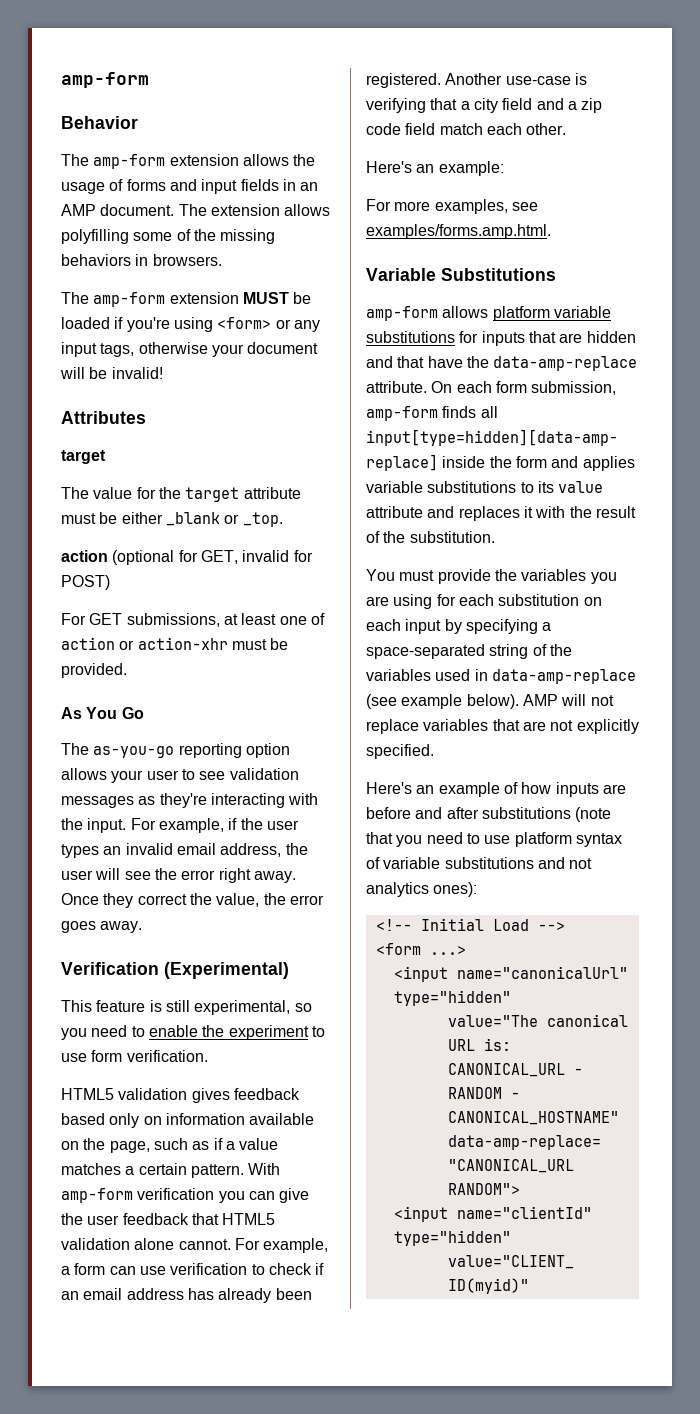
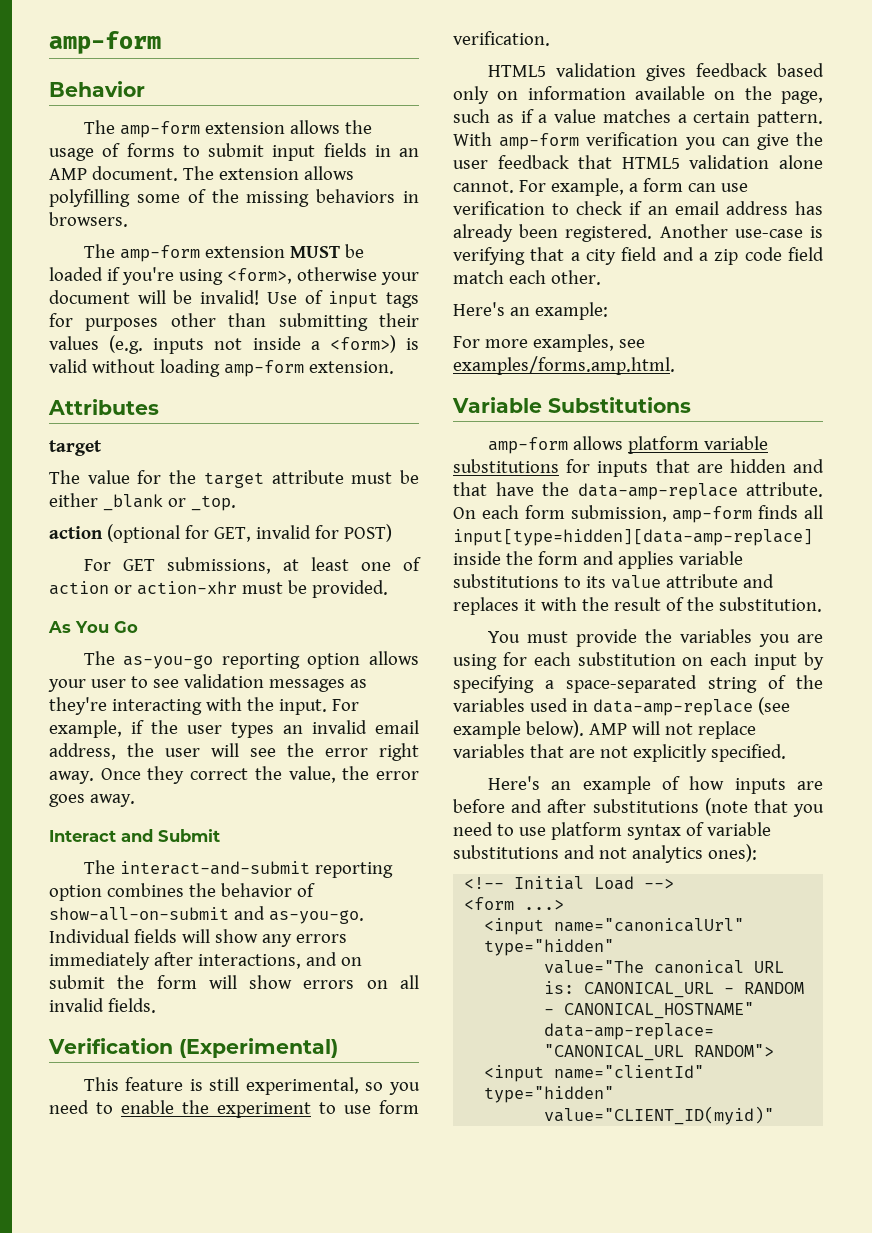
[169,179,197,191] and -> [182,143,264,157] to submit
[217,317,320,332] [61,342,135,357] <form> or any input tags, -> [227,268,292,284] <form>,
(163, 373) none -> [266,290,420,308] [49,313,419,331] [49,335,420,354] [49,359,394,377] Use of input tags for purposes other than submitting their values (e.g. inputs not inside a <form>) is valid without loading amp-form extension.
(143, 927) none -> [49,829,220,842] [83,860,393,878] [49,883,315,901] [49,906,364,924] [49,929,347,947] [49,952,362,970] [49,975,419,989] [49,998,156,1013] // Interact and Submit // The interact-and-submit reporting option combines the behavior of show-all-on-submit and as-you-go. Individual fields will show any errors immediately after interactions, and on submit the form will show errors on all invalid fields.

